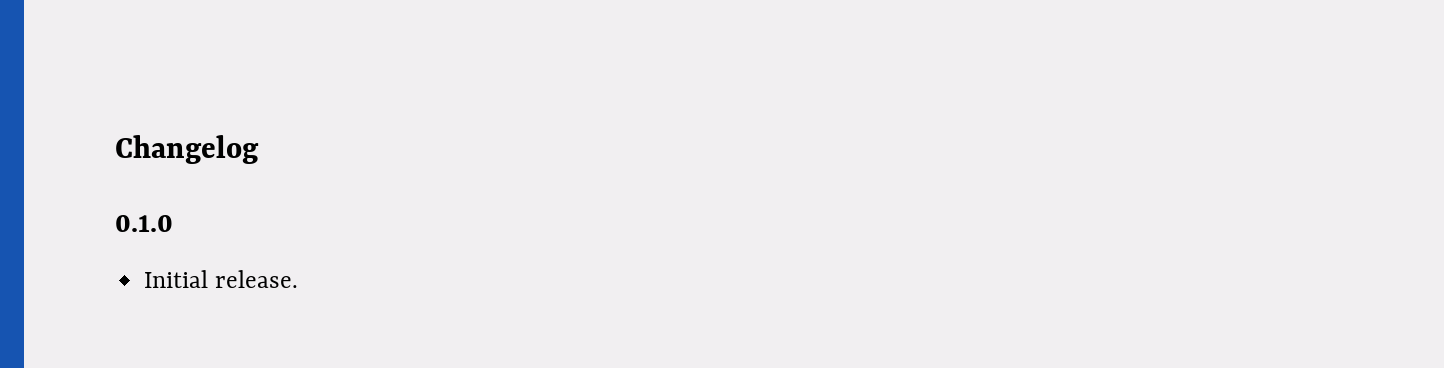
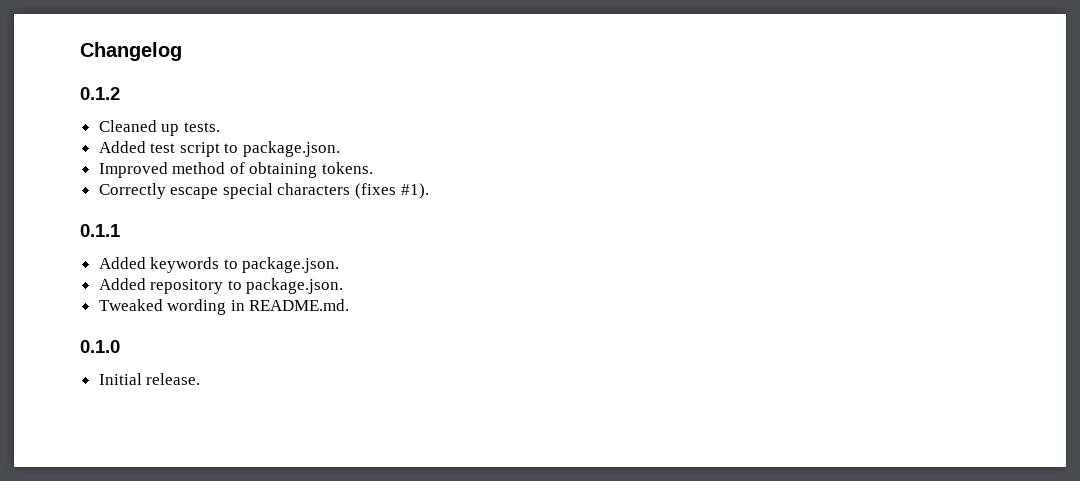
(259, 149) none -> [80,87,120,100] [98,120,220,136] [98,141,341,157] [98,162,374,178] [98,183,429,199] [80,224,120,237] [98,257,340,273] [98,278,344,294] [98,299,350,315] // 0.1.2 // Cleaned up tests. // Added test script to package.json. // Improved method of obtaining tokens. // Correctly escape special characters (fixes #1). // 0.1.1 // Added keywords to package.json. // Added repository to package.json. // Tweaked wording in README.md.

